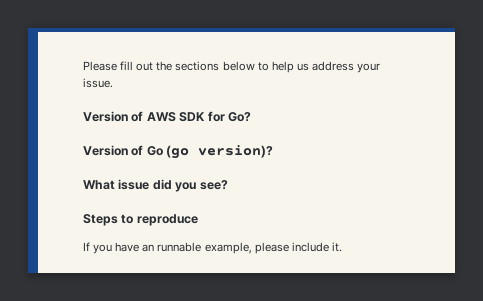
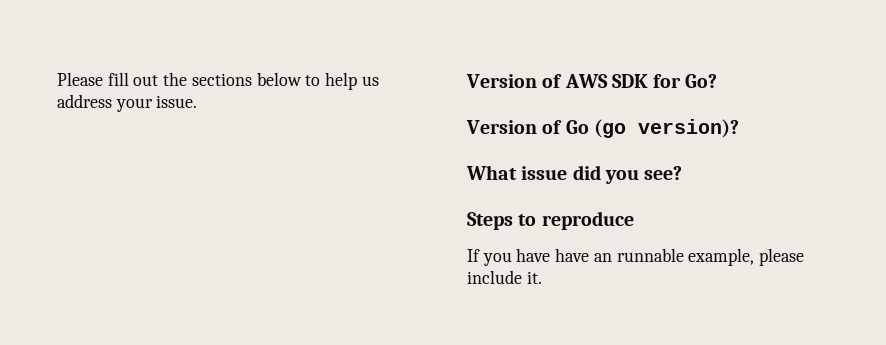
(140, 247) none -> [555,248,590,262] have

